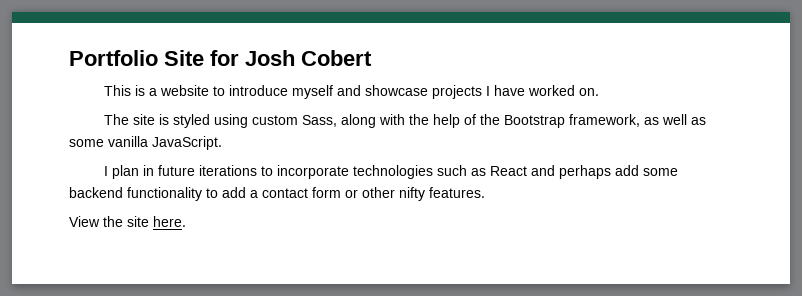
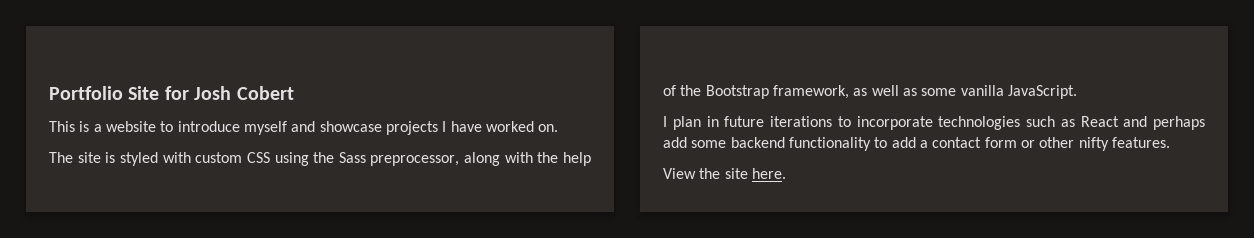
[213,114,337,128] using custom Sass, -> [162,152,460,166] with custom CSS using the Sass preprocessor,

